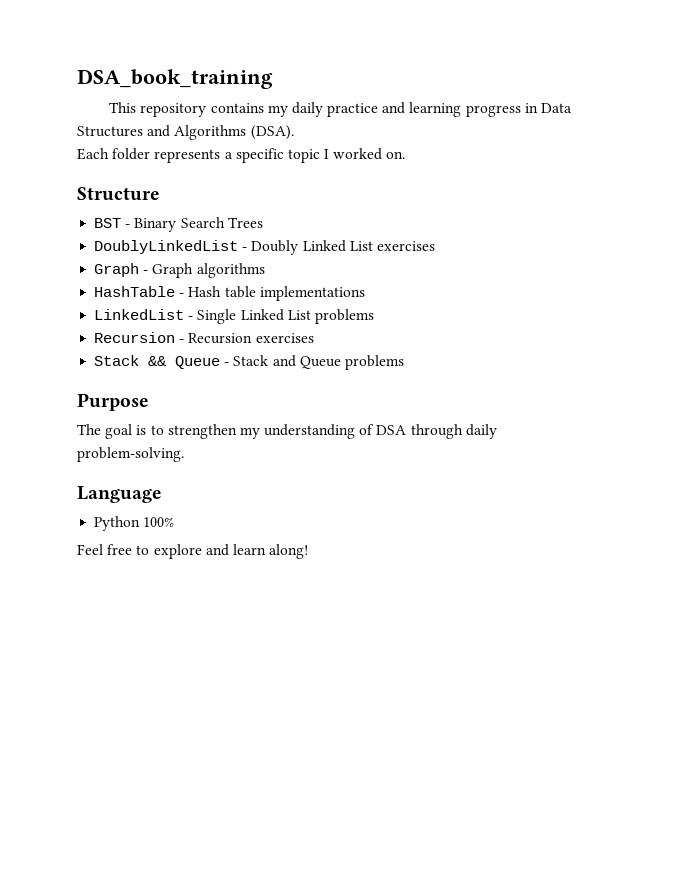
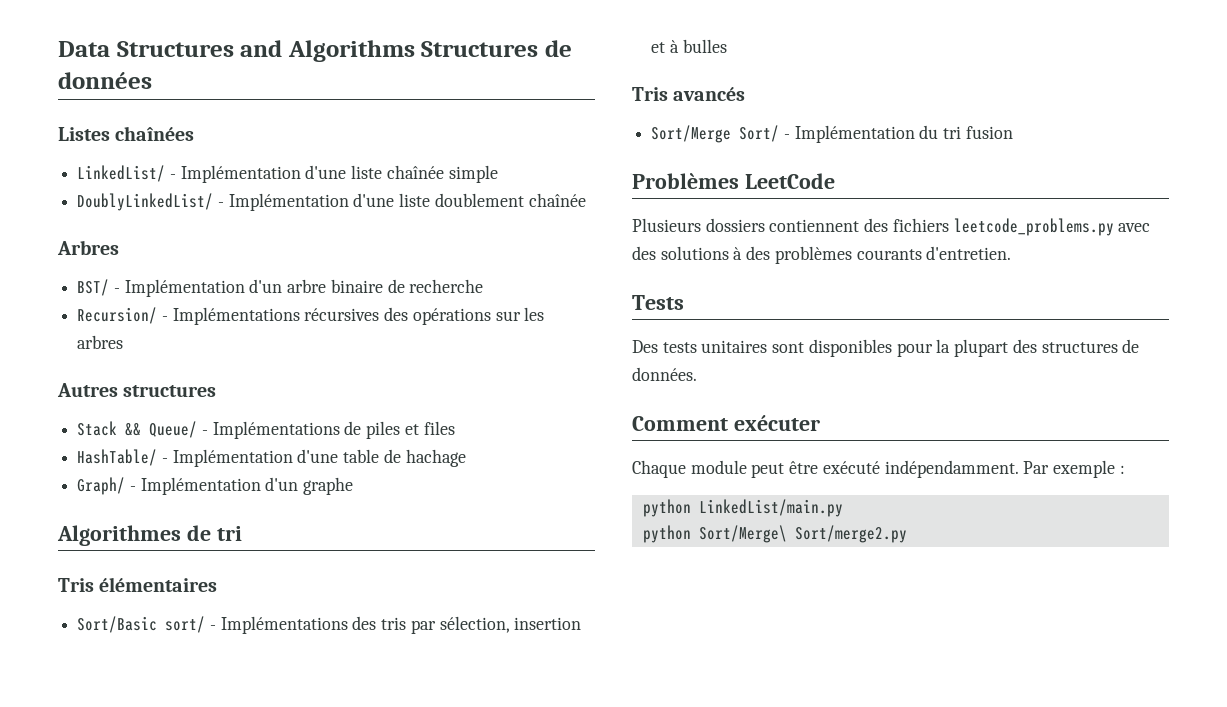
[77,69,273,89] [109,102,572,117] [77,125,294,140] [77,148,406,163] [77,187,160,201] [94,217,263,232] [94,240,435,255] [94,263,265,278] [94,286,365,301] [94,309,374,324] [94,332,314,344] [94,355,404,370] [77,393,149,411] [77,424,497,439] [77,447,184,462] [77,486,162,503] [94,516,175,531] [77,544,309,559] DSA_book_training // This repository contains my daily practice and learning progress in Data Structures and Algorithms (DSA). // Each folder represents a specific topic I worked on. // Structure // BST - Binary Search Trees // DoublyLinkedList - Doubly Linked List exercises // Graph - Graph algorithms // HashTable - Hash table implementations // LinkedList - Single Linked List problems // Recursion - Recursion exercises // Stack && Queue - Stack and Queue problems // Purpose // The goal is to strengthen my understanding of DSA through daily problem-solving. // Language // Python 100% // Feel free to explore and learn along! -> [58,40,573,62] [58,72,152,89] [58,126,195,141] [77,165,498,183] [77,193,586,211] [57,240,119,255] [77,279,484,297] [77,307,545,325] [77,335,124,349] [57,383,217,397] [77,421,455,439] [77,449,466,467] [77,477,354,495] [57,525,242,546] [58,577,218,592] [77,616,582,634] [651,39,727,53] [632,87,746,101] [651,125,1013,143] [632,173,835,189] [632,218,1151,236] [632,246,1012,264] [632,295,684,310] [632,339,1140,357] [632,367,697,381] [632,415,820,431] [632,460,1125,478] [642,499,843,517] [642,525,907,543] Data Structures and Algorithms Structures de données // Listes chaînées // LinkedList/ - Implémentation d'une liste chaînée simple // DoublyLinkedList/ - Implémentation d'une liste doublement chaînée // Arbres // BST/ - Implémentation d'un arbre binaire de recherche // Recursion/ - Implémentations récursives des opérations sur les arbres // Autres structures // Stack && Queue/ - Implémentations de piles et files // HashTable/ - Implémentation d'une table de hachage // Graph/ - Implémentation d'un graphe // Algorithmes de tri // Tris élémentaires // Sort/Basic sort/ - Implémentations des tris par sélection, insertion et à bulles // Tris avancés // Sort/Merge Sort/ - Implémentation du tri fusion // Problèmes LeetCode // Plusieurs dossiers contiennent des fichiers leetcode_problems.py avec des solutions à des problèmes courants d'entretien. // Tests // Des tests unitaires sont disponibles pour la plupart des structures de données. // Comment exécuter // Chaque module peut être exécuté indépendamment. Par exemple : // python LinkedList/main.py // python Sort/Merge\ Sort/merge2.py

